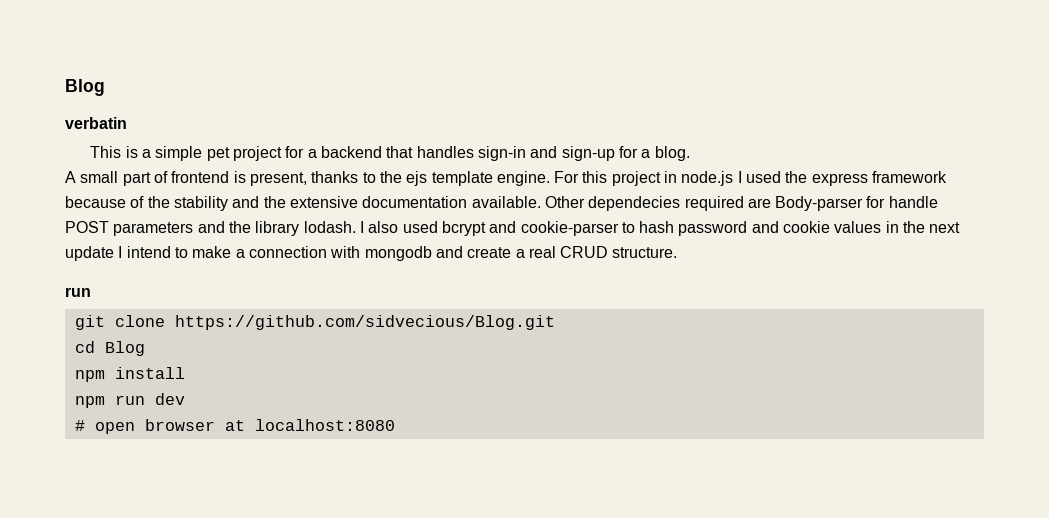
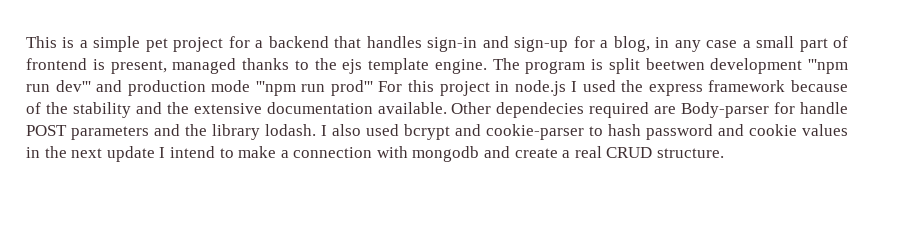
[65,79,105,96] [65,117,127,129] Blog // verbatin // -> (26, 42) none
[654,146,690,161] [65,171,76,183] blog. // A -> [613,36,751,52] blog, in any case a
(307, 179) none -> [172,58,237,74] managed
(550, 178) none -> [492,58,848,74] [26,80,373,96] The program is split beetwen development '''npm run dev''' and production mode '''npm run prod'''
[65,287,91,297] [74,315,555,330] [74,341,145,356] [74,367,185,382] [74,393,185,408] [74,419,395,434] // run // git clone https://github.com/sidvecious/Blog.git // cd Blog // npm install // npm run dev // # open browser at localhost:8080 -> (725, 153) none

